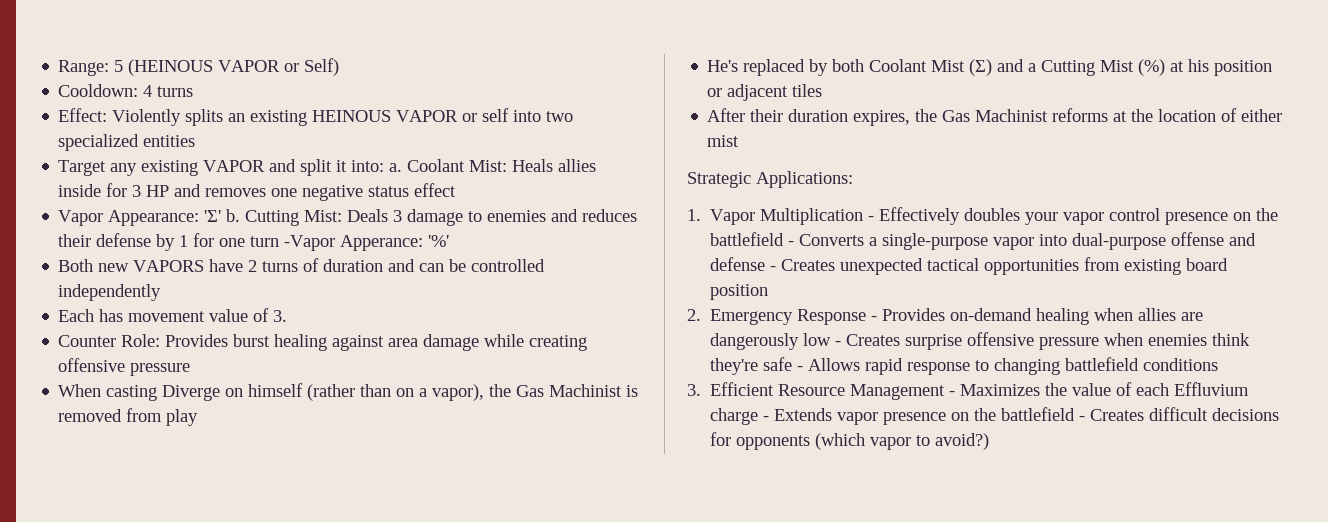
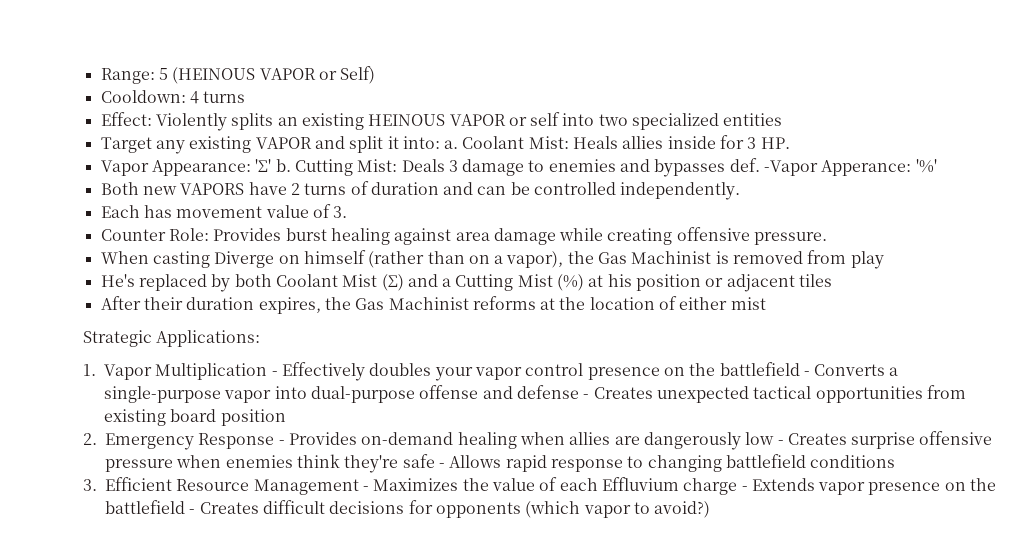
[146,183,457,201] HP and removes one negative status effect -> [760,137,790,149] HP.
[582,209,638,222] [58,233,280,251] reduces their defense by 1 for one turn -> [654,158,760,177] bypasses def.
[58,284,162,301] independently -> [620,182,741,200] independently.
[130,363,191,376] pressure -> [754,232,828,245] pressure.

